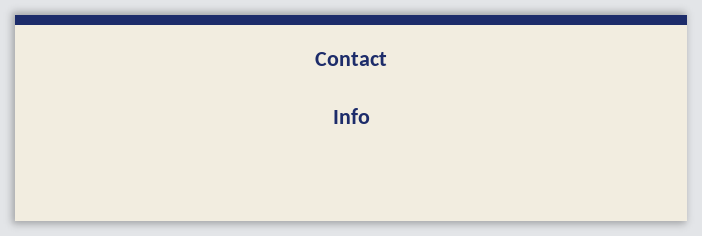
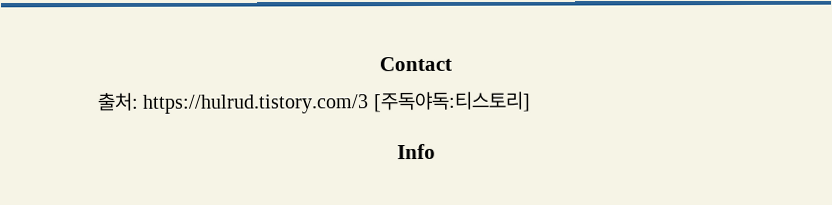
(387, 59) none -> [97,91,531,114] // 출처: https://hulrud.tistory.com/3 [주독야독:티스토리]

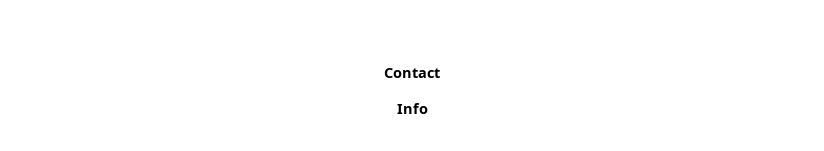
[97,91,531,114] // 출처: https://hulrud.tistory.com/3 [주독야독:티스토리] -> (440, 73) none

